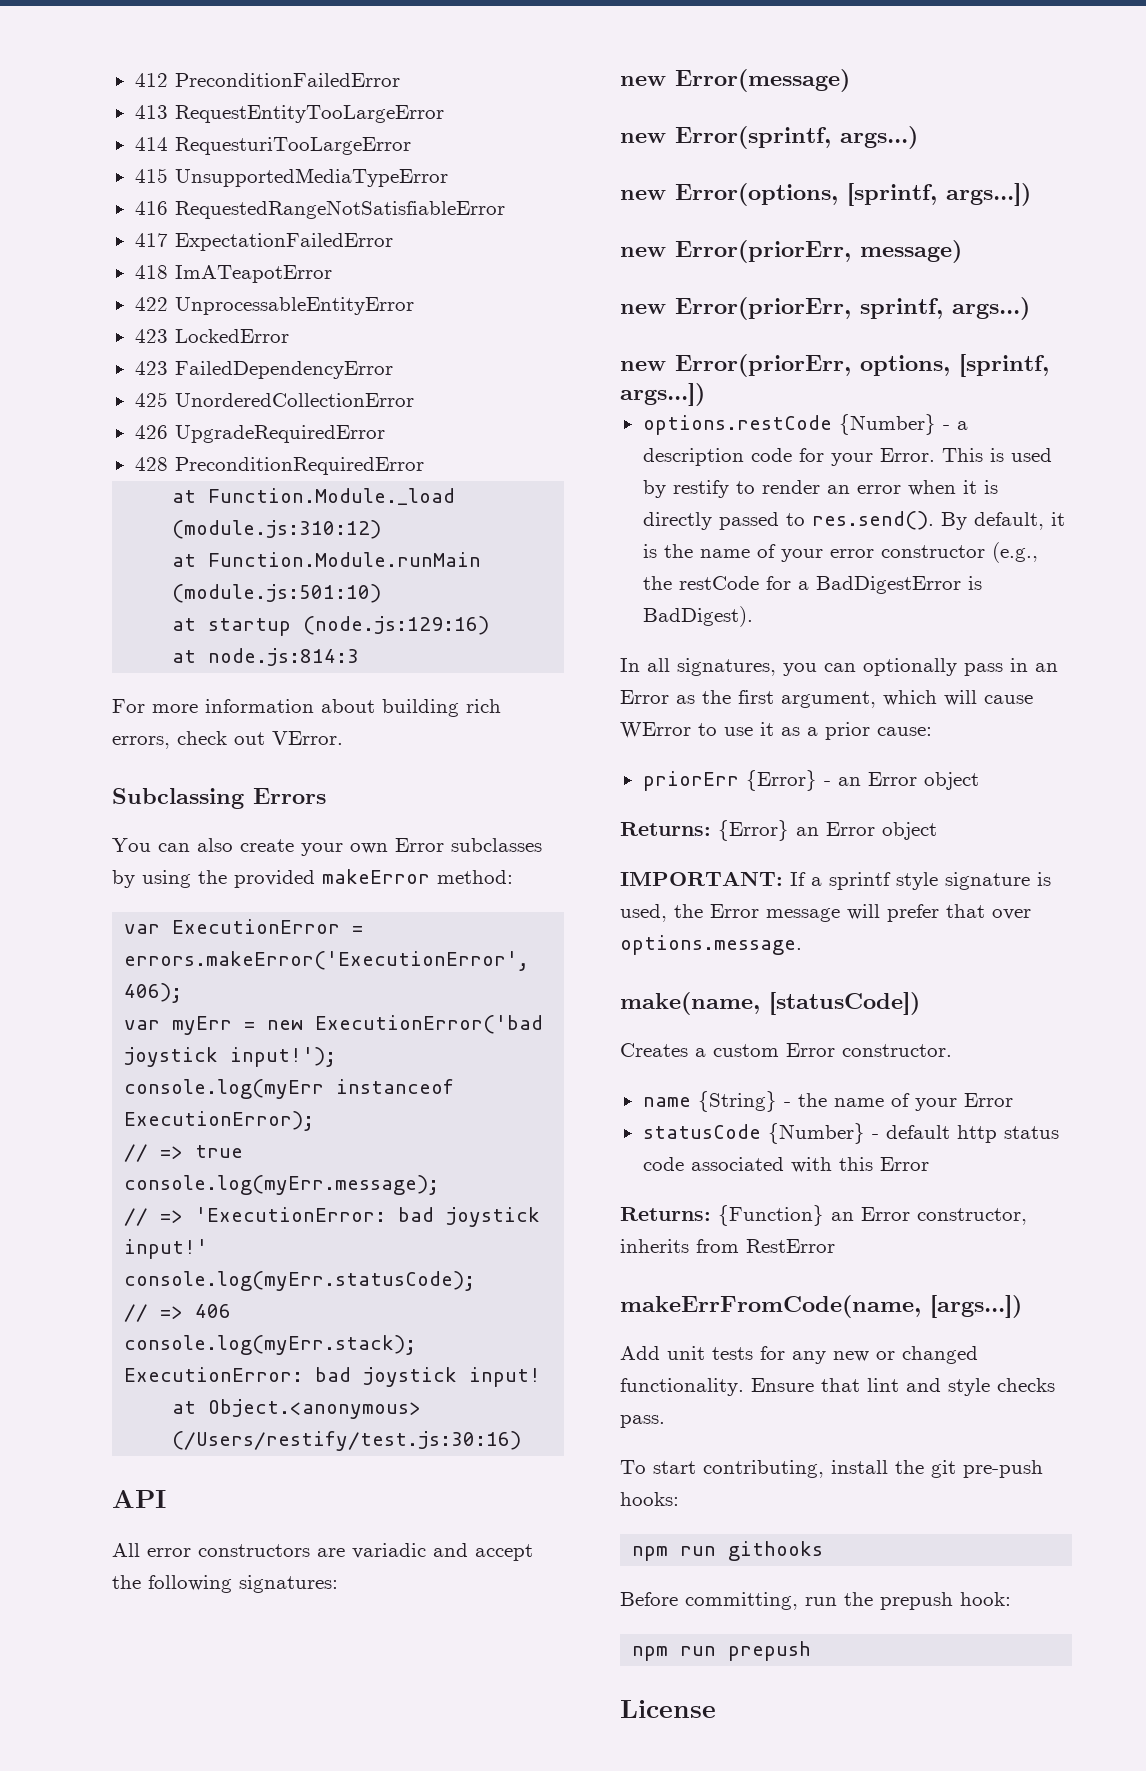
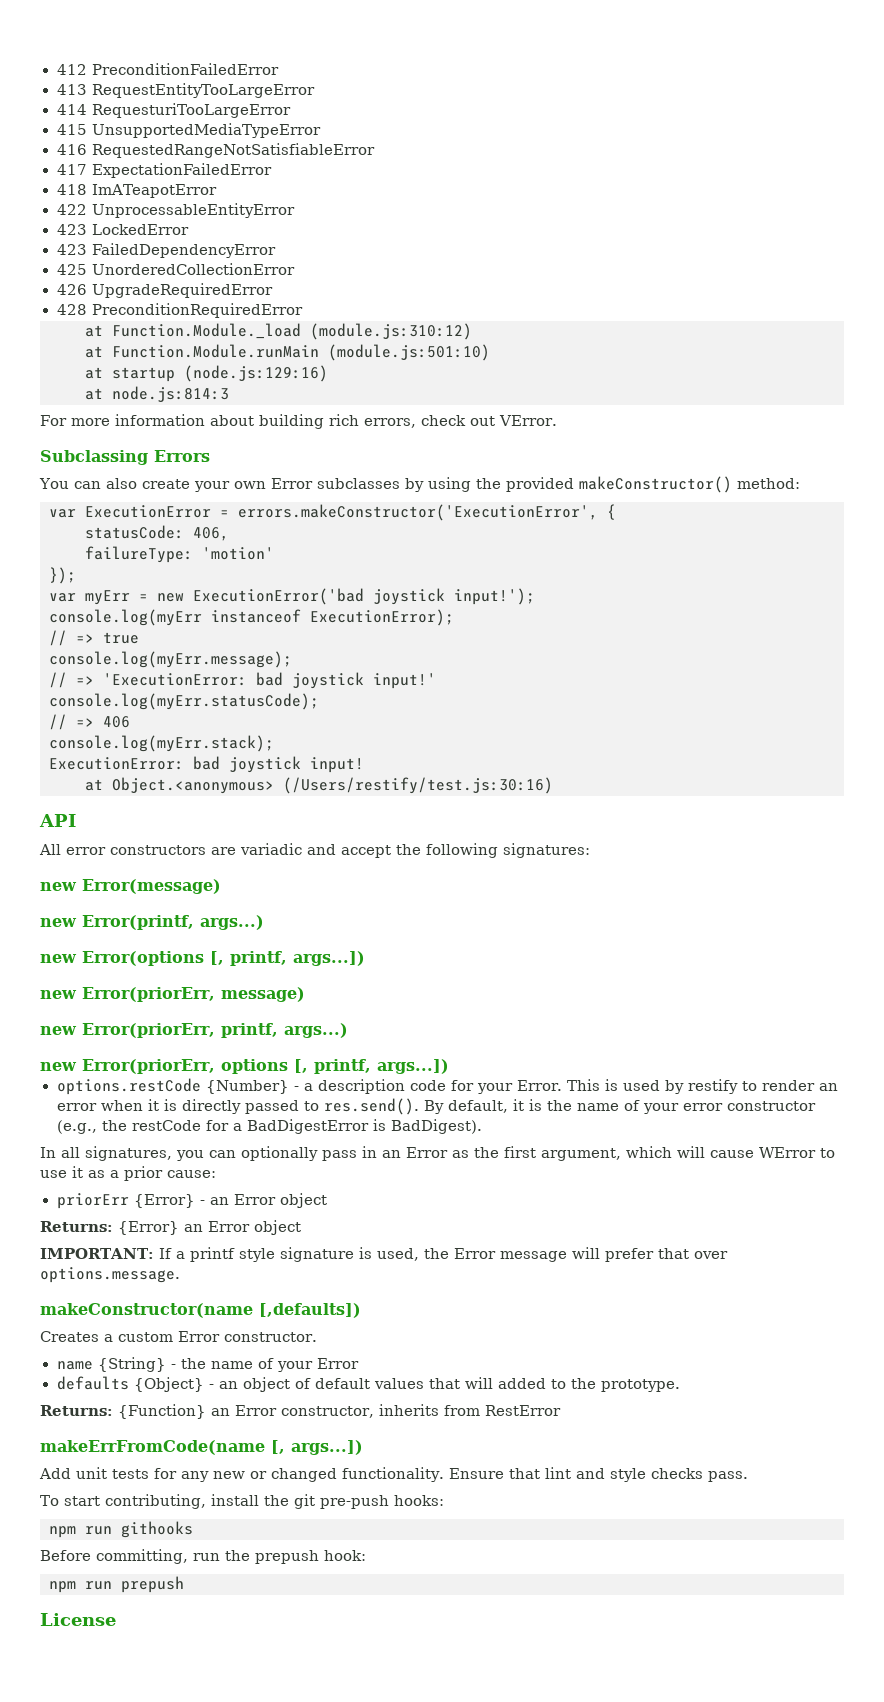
[322,869,430,884] makeError -> [578,476,732,493] makeConstructor()
[124,951,530,971] [124,983,183,1003] errors.makeError('ExecutionError', 406); -> [238,504,616,521] [85,525,229,541] [85,546,274,563] [49,567,76,584] errors.makeConstructor('ExecutionError', { // statusCode: 406, // failureType: 'motion' // });
[675,126,918,149] [620,183,937,206] Error(sprintf, args...) // new Error(options, [sprintf, -> [82,915,264,930] [40,951,287,966] Error(printf, args...) // new Error(options [, printf,
[860,298,943,319] sprintf, -> [220,1023,278,1038] printf,
[860,354,1049,377] options, [sprintf, -> [220,1059,371,1074] options [, printf,
[829,872,891,890] sprintf -> [190,1247,235,1262] printf
[620,992,920,1015] make(name, [statusCode]) -> [40,1303,361,1318] makeConstructor(name [,defaults])
[642,1123,1059,1144] [642,1157,929,1173] statusCode {Number} - default http status code associated with this Error -> [56,1376,680,1392] defaults {Object} - an object of default values that will added to the prototype.
[620,1295,1022,1318] makeErrFromCode(name, [args...]) -> [40,1440,363,1455] makeErrFromCode(name [, args...])

